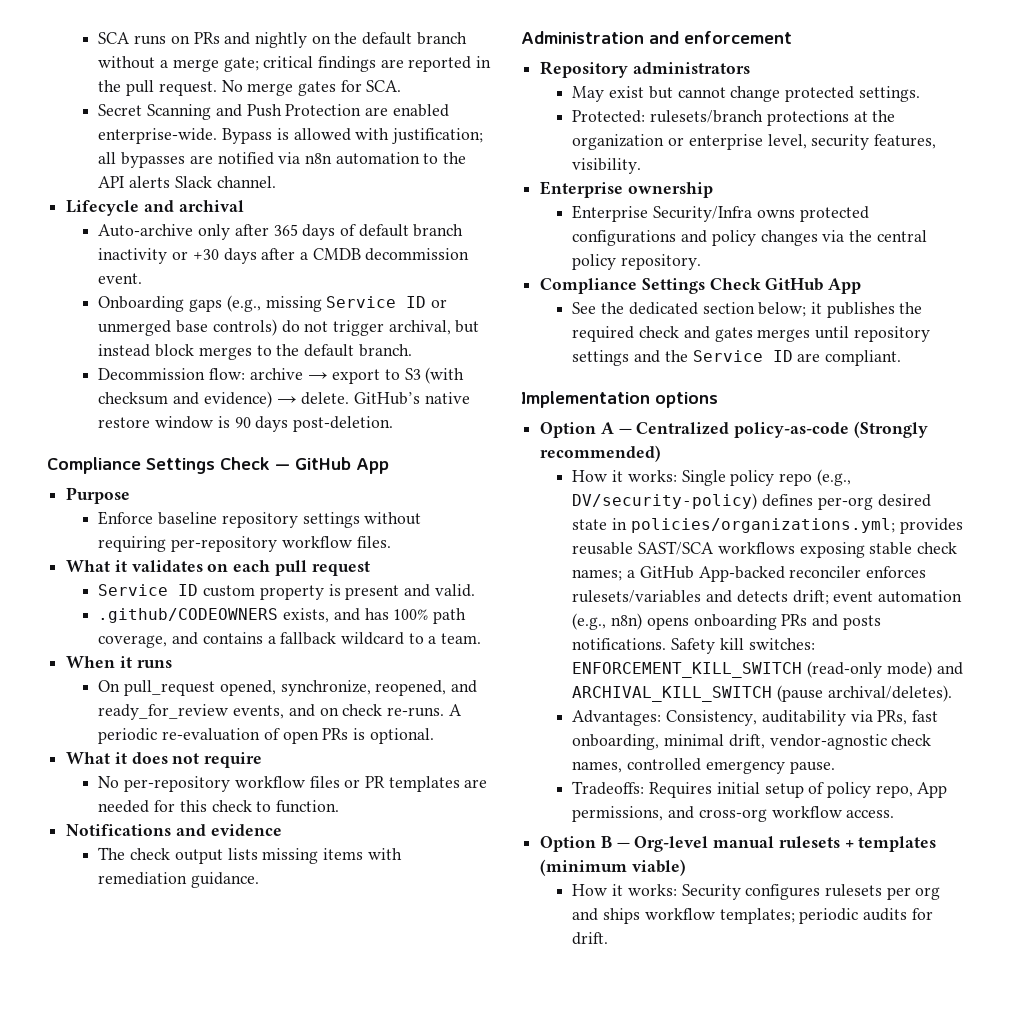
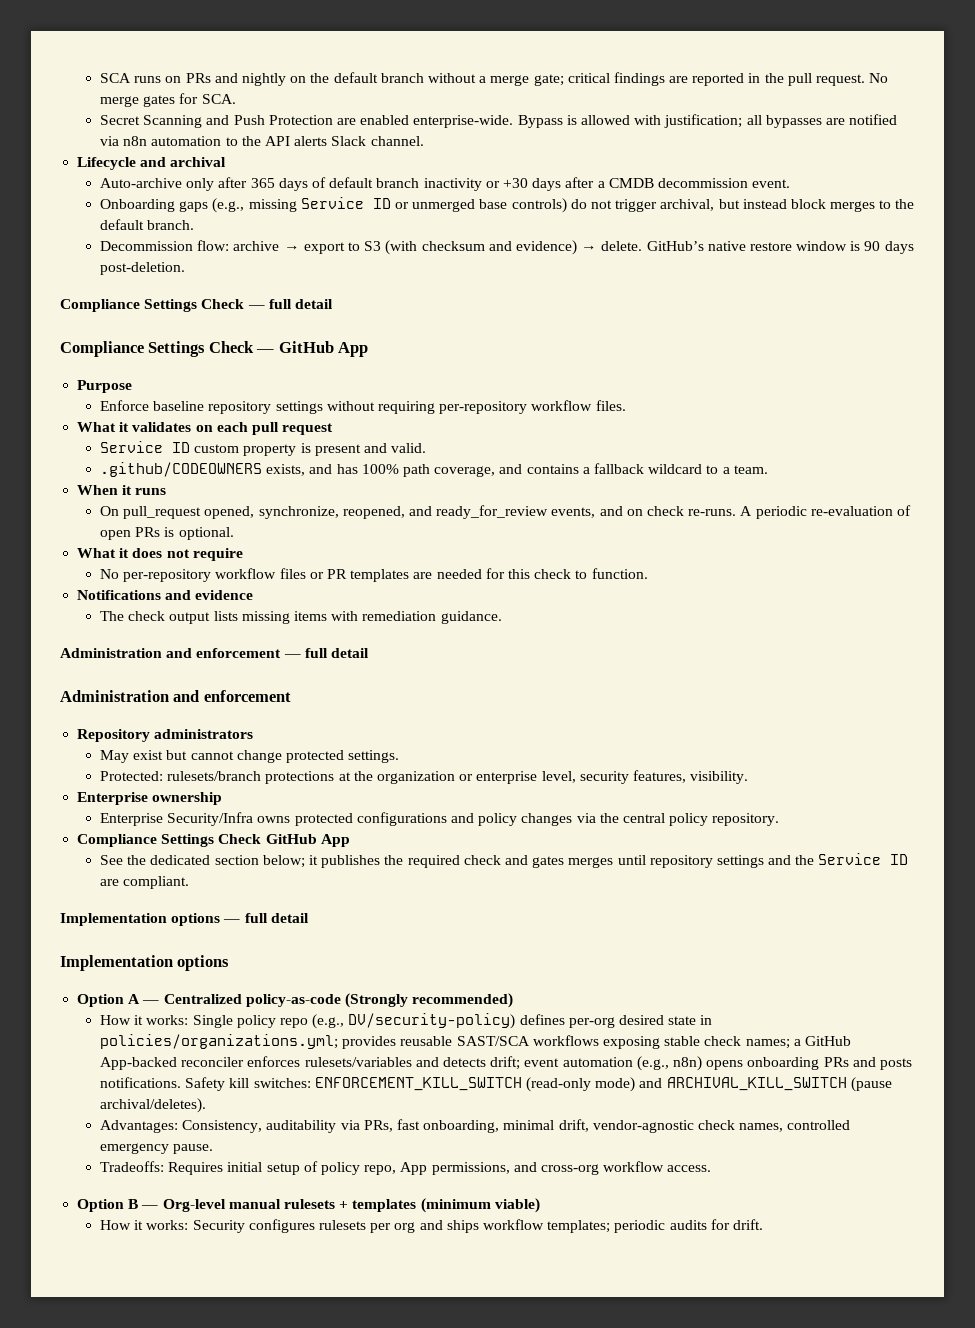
(393, 424) none -> [60,299,333,312] // Compliance Settings Check — full detail
(260, 880) none -> [60,648,369,658] // Administration and enforcement — full detail
(901, 358) none -> [60,913,309,926] // Implementation options — full detail

